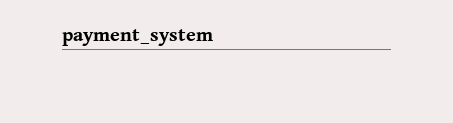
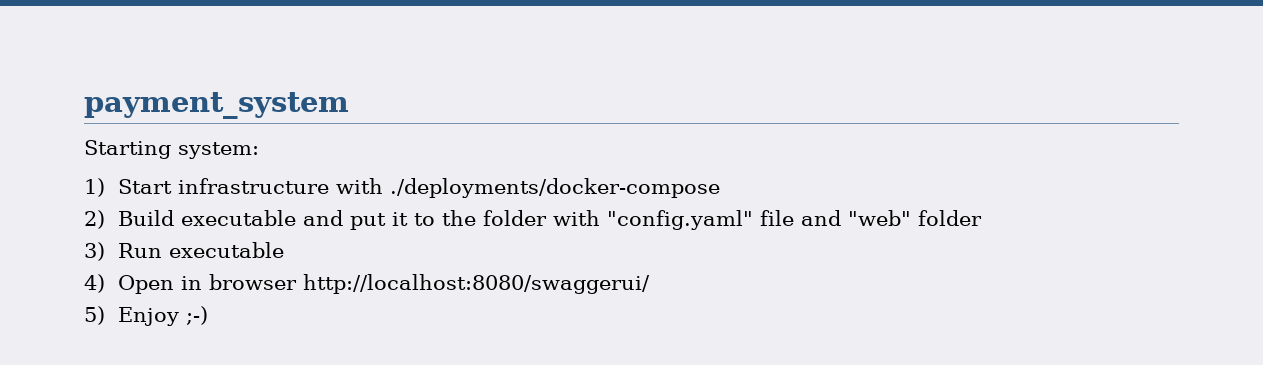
(213, 37) none -> [84,140,259,159] [84,178,721,198] [84,210,983,230] [84,242,285,261] [84,274,651,294] [84,306,209,326] // Starting system: // 1) Start infrastructure with ./deployments/docker-compose // 2) Build executable and put it to the folder with "config.yaml" file and "web" folder // 3) Run executable // 4) Open in browser http://localhost:8080/swaggerui/ // 5) Enjoy ;-)

